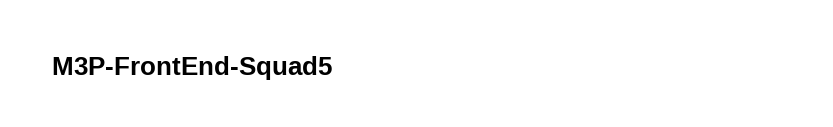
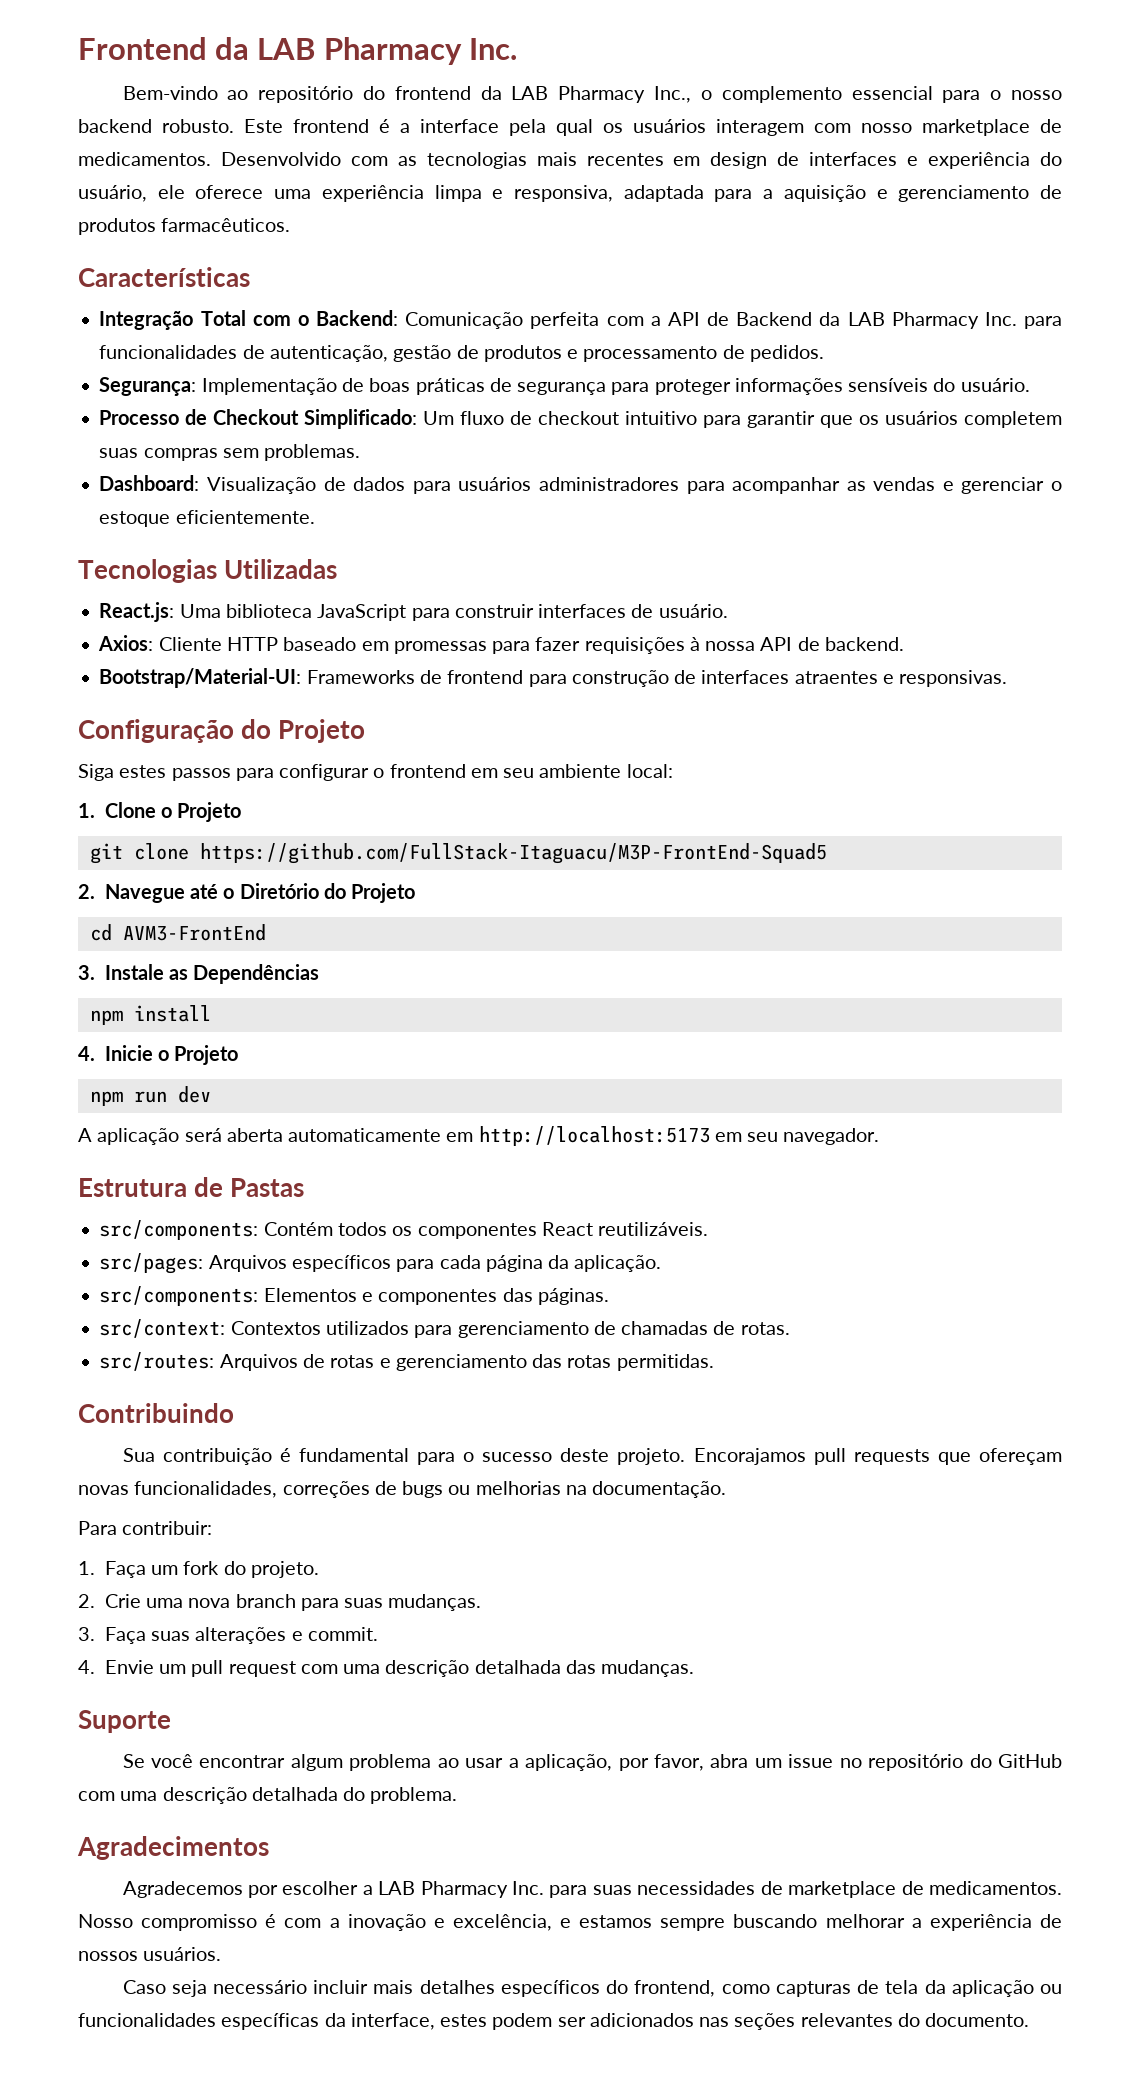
[52,56,332,80] M3P-FrontEnd-Squad5 -> [78,37,517,65] [122,86,1062,103] [78,119,1062,136] [78,152,1062,169] [78,185,1062,202] [78,218,291,235] [78,267,250,287] [99,310,1062,330] [99,345,824,362] [99,377,1030,396] [99,409,1062,429] [99,444,361,461] [99,475,1062,494] [99,510,315,527] [78,559,338,583] [99,602,728,622] [98,635,904,654] [99,668,1008,688] [78,719,366,743] [78,764,673,781] [78,802,242,822] [89,843,827,864] [78,883,416,903] [89,924,266,941] [78,964,320,984] [89,1005,211,1025] [78,1045,239,1065] [89,1086,211,1106] [78,1126,880,1146] [78,1177,305,1197] [99,1220,709,1240] [99,1253,662,1274] [99,1286,609,1306] [99,1319,790,1338] [99,1352,714,1371] [78,1403,234,1423] [122,1448,1062,1465] [78,1481,727,1498] [78,1521,213,1535] [78,1561,319,1578] [78,1594,482,1611] [78,1627,378,1644] [78,1660,695,1677] [78,1710,171,1733] [122,1754,1062,1771] [78,1787,458,1804] [77,1836,269,1860] [122,1881,1063,1898] [78,1914,1062,1931] [78,1947,222,1961] [122,1980,1062,1997] [78,2013,1030,2030] Frontend da LAB Pharmacy Inc. // Bem-vindo ao repositório do frontend da LAB Pharmacy Inc., o complemento essencial para o nosso backend robusto. Este frontend é a interface pela qual os usuários interagem com nosso marketplace de medicamentos. Desenvolvido com as tecnologias mais recentes em design de interfaces e experiência do usuário, ele oferece uma experiência limpa e responsiva, adaptada para a aquisição e gerenciamento de produtos farmacêuticos. // Características // Integração Total com o Backend: Comunicação perfeita com a API de Backend da LAB Pharmacy Inc. para funcionalidades de autenticação, gestão de produtos e processamento de pedidos. // Segurança: Implementação de boas práticas de segurança para proteger informações sensíveis do usuário. // Processo de Checkout Simplificado: Um fluxo de checkout intuitivo para garantir que os usuários completem suas compras sem problemas. // Dashboard: Visualização de dados para usuários administradores para acompanhar as vendas e gerenciar o estoque eficientemente. // Tecnologias Utilizadas // React.js: Uma biblioteca JavaScript para construir interfaces de usuário. // Axios: Cliente HTTP baseado em promessas para fazer requisições à nossa API de backend. // Bootstrap/Material-UI: Frameworks de frontend para construção de interfaces atraentes e responsivas. // Configuração do Projeto // Siga estes passos para configurar o frontend em seu ambiente local: // 1. Clone o Projeto // git clone https://github.com/FullStack-Itaguacu/M3P-FrontEnd-Squad5 // 2. Navegue até o Diretório do Projeto // cd AVM3-FrontEnd // 3. Instale as Dependências // npm install // 4. Inicie o Projeto // npm run dev // A aplicação será aberta automaticamente em http://localhost:5173 em seu navegador. // Estrutura de Pastas // src/components: Contém todos os componentes React reutilizáveis. // src/pages: Arquivos específicos para cada página da aplicação. // src/components: Elementos e componentes das páginas. // src/context: Contextos utilizados para gerenciamento de chamadas de rotas. // src/routes: Arquivos de rotas e gerenciamento das rotas permitidas. // Contribuindo // Sua contribuição é fundamental para o sucesso deste projeto. Encorajamos pull requests que ofereçam novas funcionalidades, correções de bugs ou melhorias na documentação. // Para contribuir: // 1. Faça um fork do projeto. // 2. Crie uma nova branch para suas mudanças. // 3. Faça suas alterações e commit. // 4. Envie um pull request com uma descrição detalhada das mudanças. // Suporte // Se você encontrar algum problema ao usar a aplicação, por favor, abra um issue no repositório do GitHub com uma descrição detalhada do problema. // Agradecimentos // Agradecemos por escolher a LAB Pharmacy Inc. para suas necessidades de marketplace de medicamentos. Nosso compromisso é com a inovação e excelência, e estamos sempre buscando melhorar a experiência de nossos usuários. // Caso seja necessário incluir mais detalhes específicos do frontend, como capturas de tela da aplicação ou funcionalidades específicas da interface, estes podem ser adicionados nas seções relevantes do documento.

